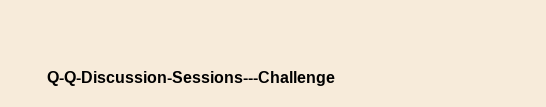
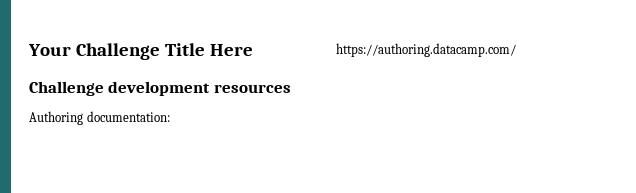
[47,71,335,86] Q-Q-Discussion-Sessions---Challenge -> [28,43,253,60] [29,81,291,96] [29,111,170,125] [336,43,516,57] Your Challenge Title Here // Challenge development resources // Authoring documentation: https://authoring.datacamp.com/

